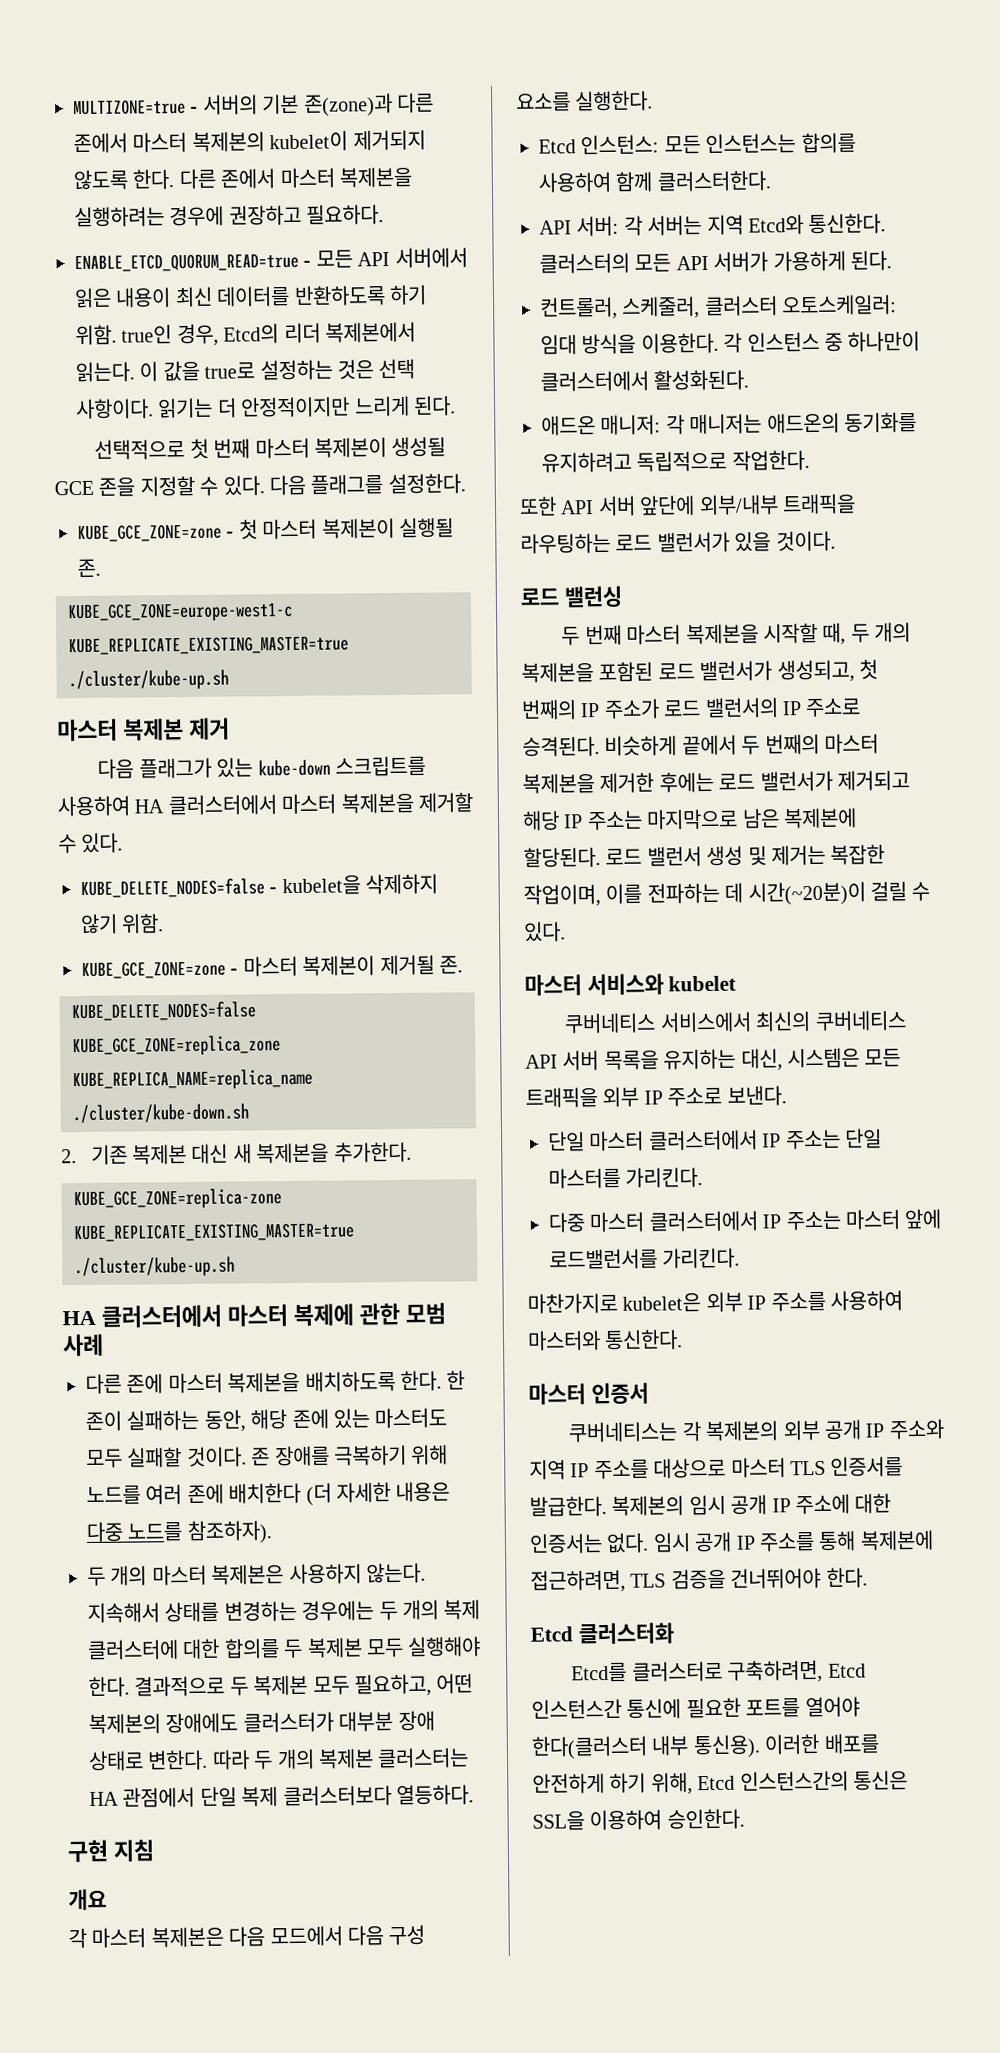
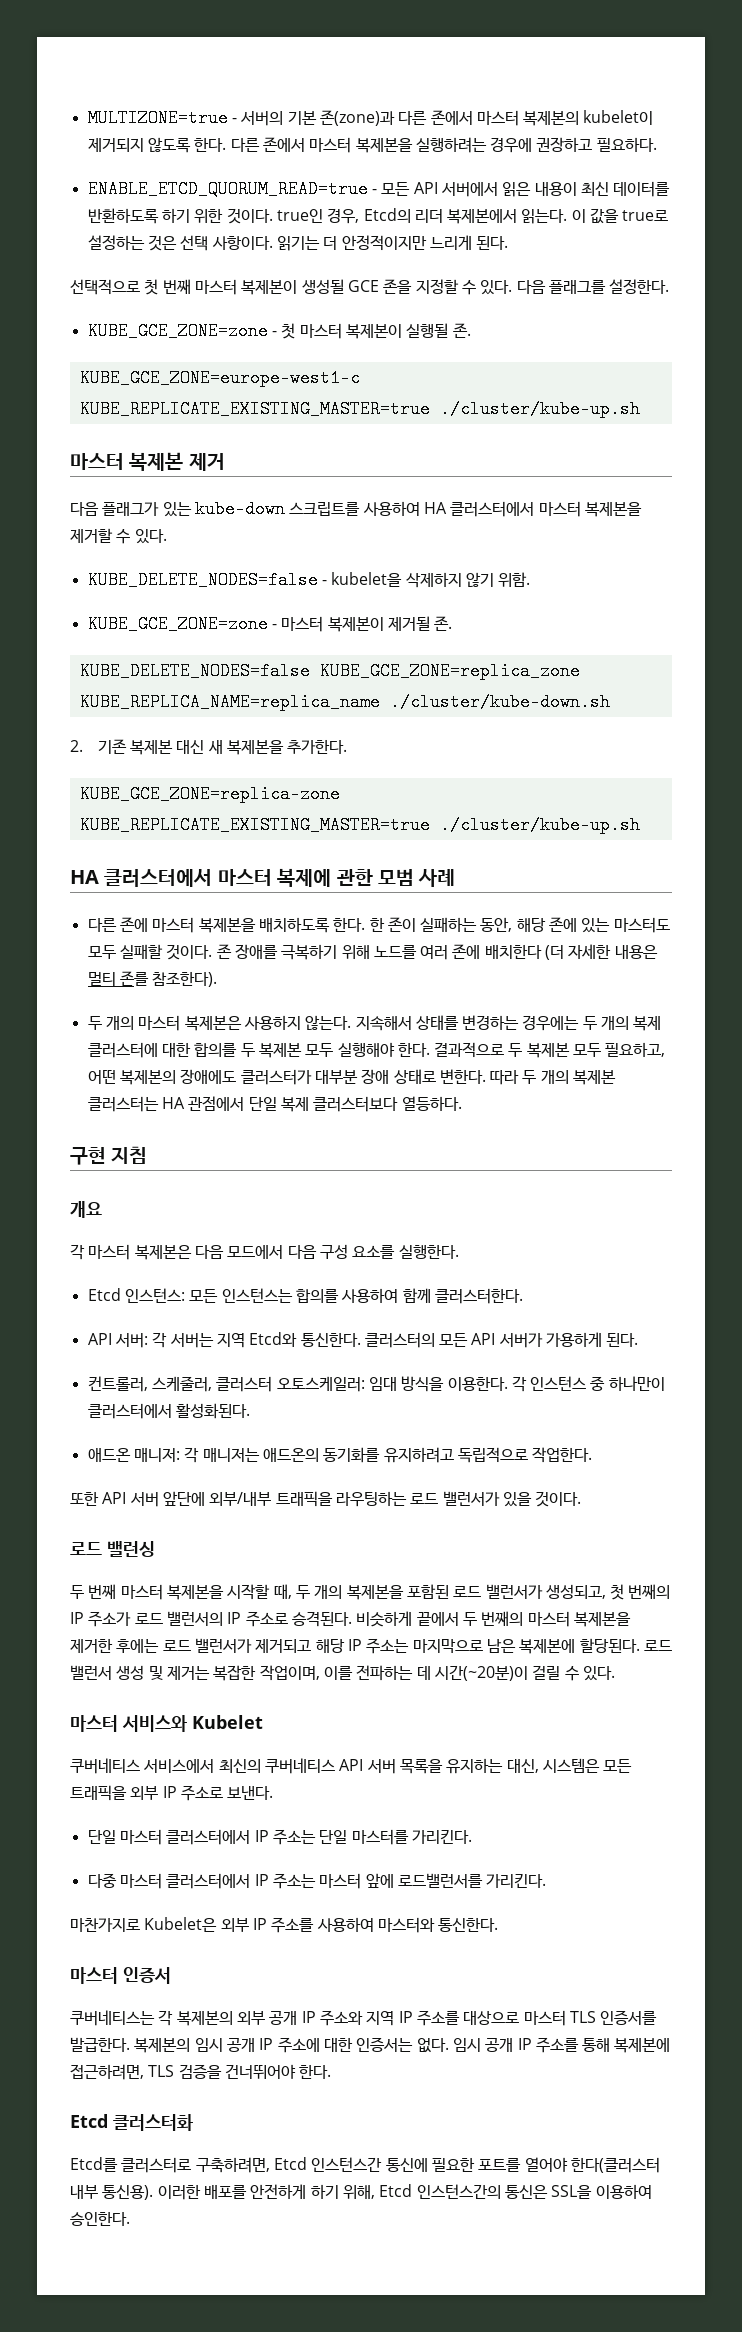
[75,324,117,346] 위함. -> [194,208,273,224] 위한 것이다.
[86,1520,272,1545] 다중 노드를 참조하자). -> [87,971,218,987] 멀티 존를 참조한다).
[668,975,737,992] kubelet -> [192,1715,263,1729] Kubelet
[622,1293,702,1312] kubelet은 -> [144,1917,218,1932] Kubelet은

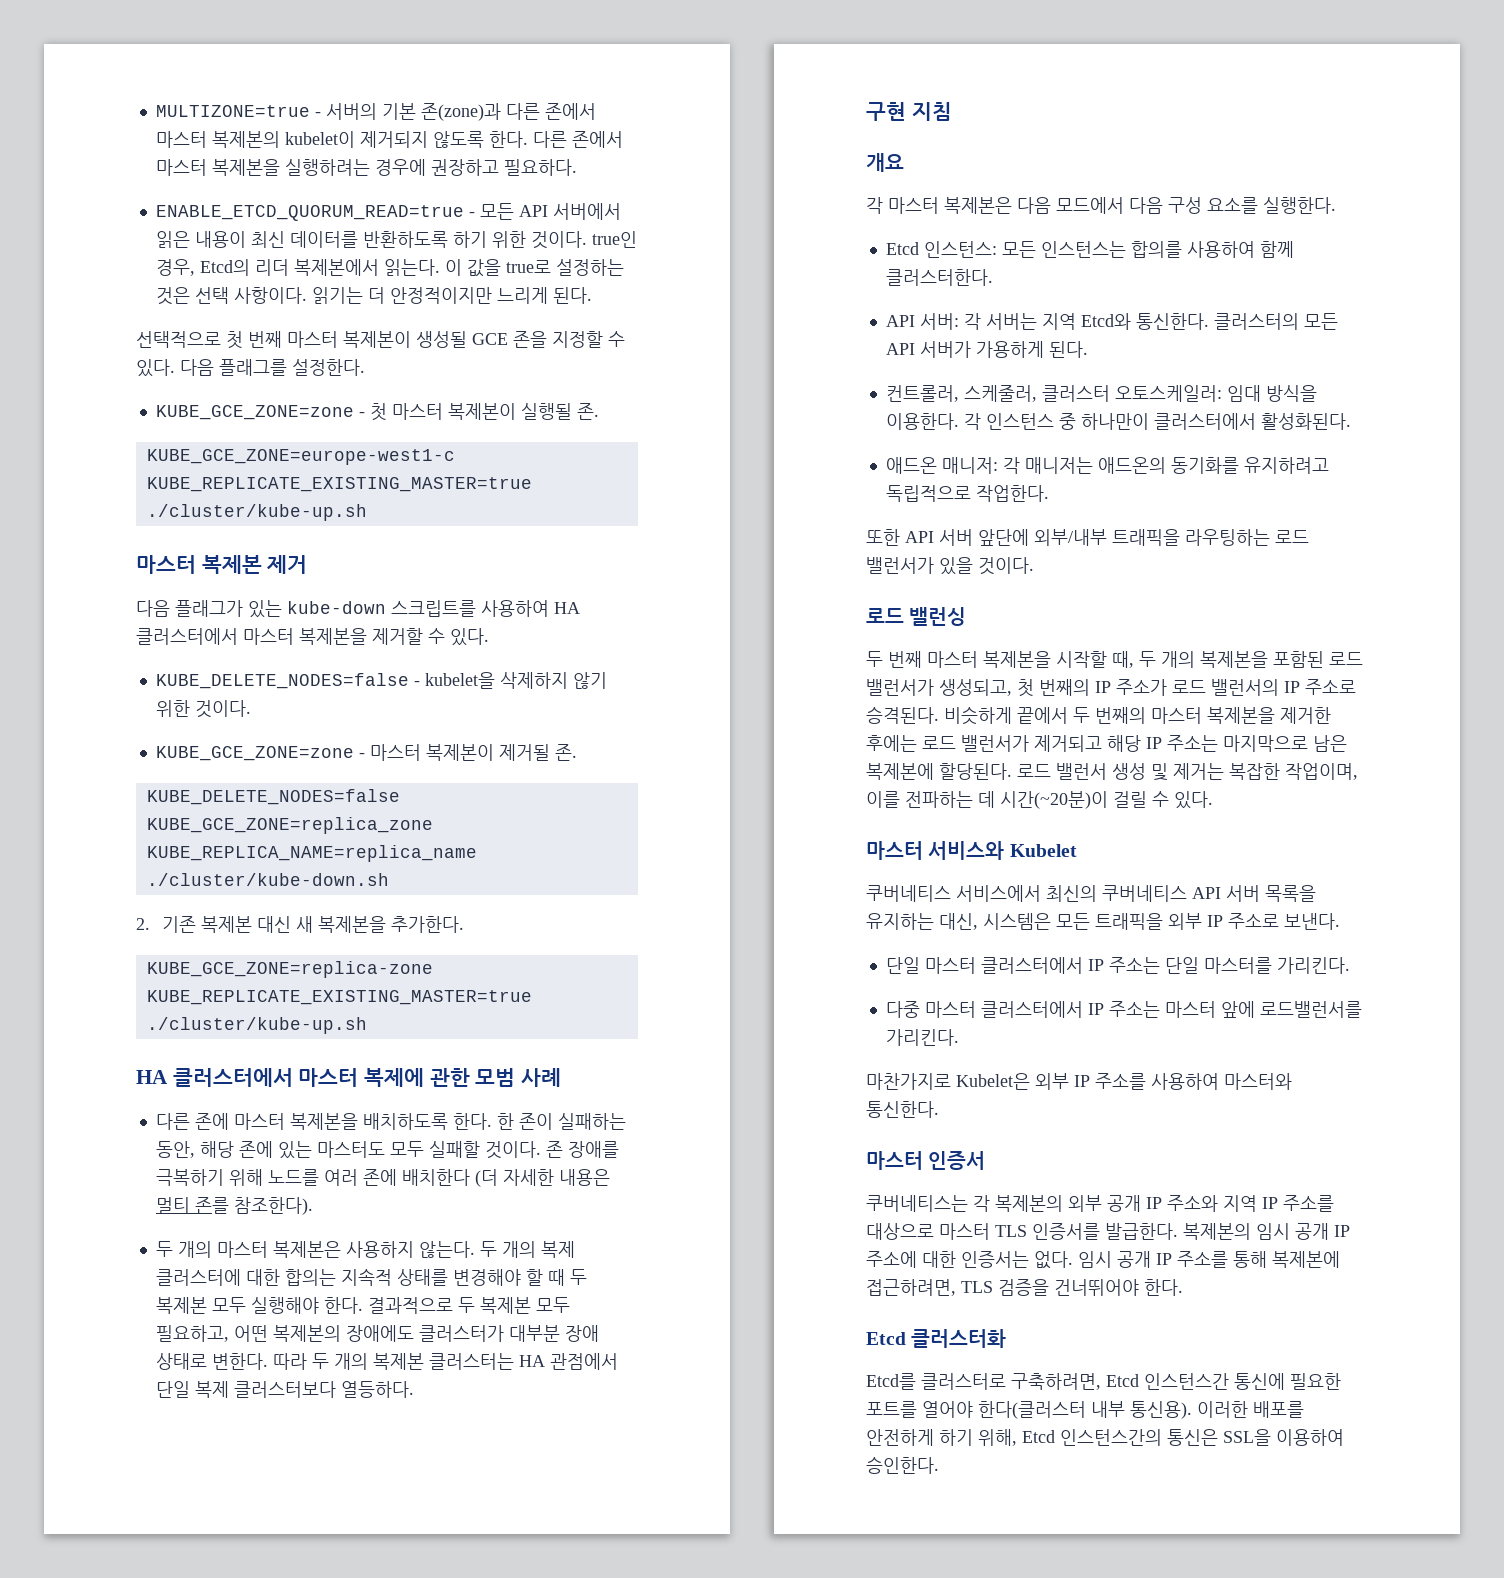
[498,572,531,587] 위함. -> [155,700,251,718] 위한 것이다.
[355,1015,580,1031] 지속해서 상태를 변경하는 경우에는 -> (475, 1249) none
[194,1043,238,1057] 합의를 -> [284,1268,565,1286] 합의는 지속적 상태를 변경해야 할 때

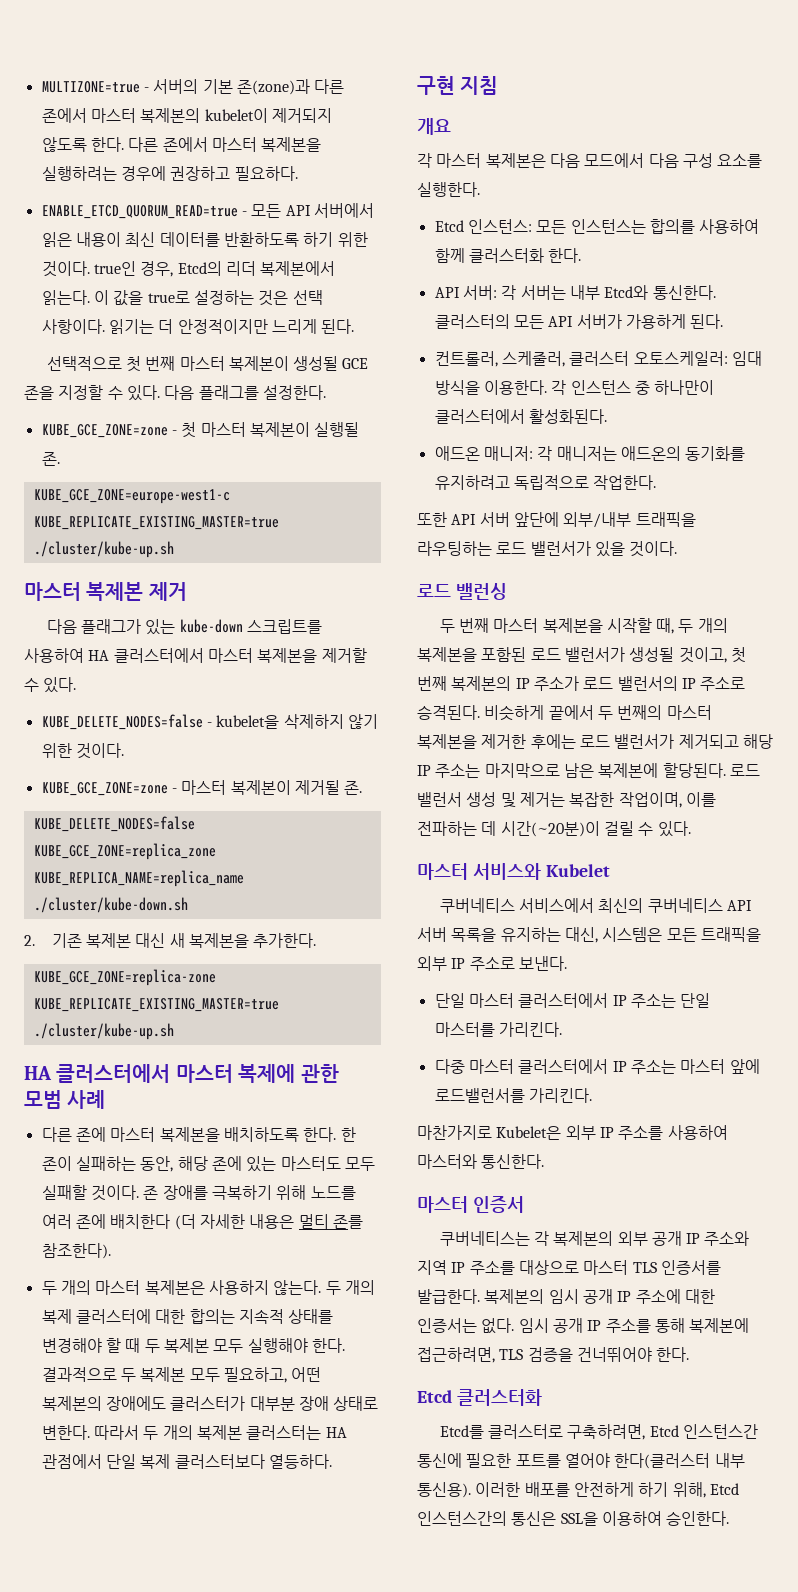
[272,1353,307,1370] 따라 -> [93,1425,139,1440] 따라서
[885,269,993,286] 클러스터한다. -> [468,248,582,263] 클러스터화 한다.
[1041,313,1076,330] 지역 -> [569,285,600,300] 내부
[939,679,1090,697] 생성되고, 첫 번째의 -> [629,647,746,663] [417,676,512,691] 생성될 것이고, 첫 번째 복제본의

